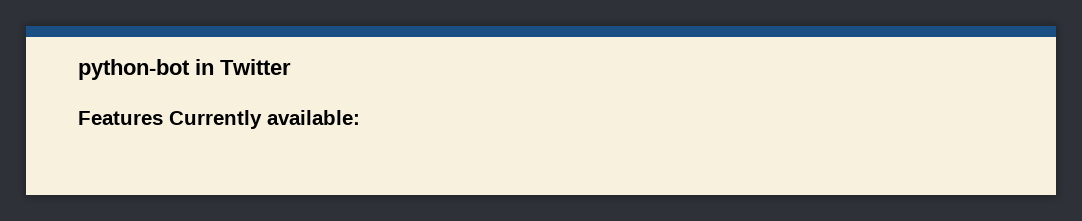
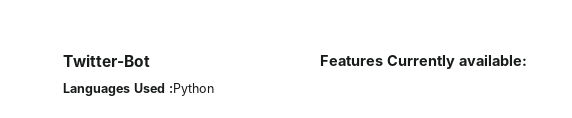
[78,59,291,80] python-bot in Twitter -> [63,54,150,67] [63,83,214,96] Twitter-Bot // Languages Used :Python

